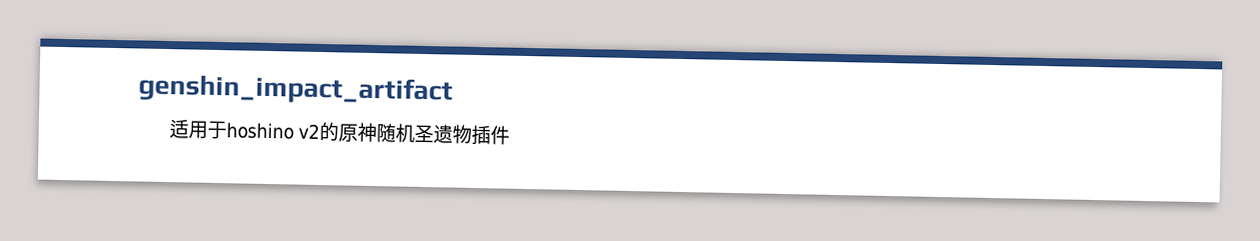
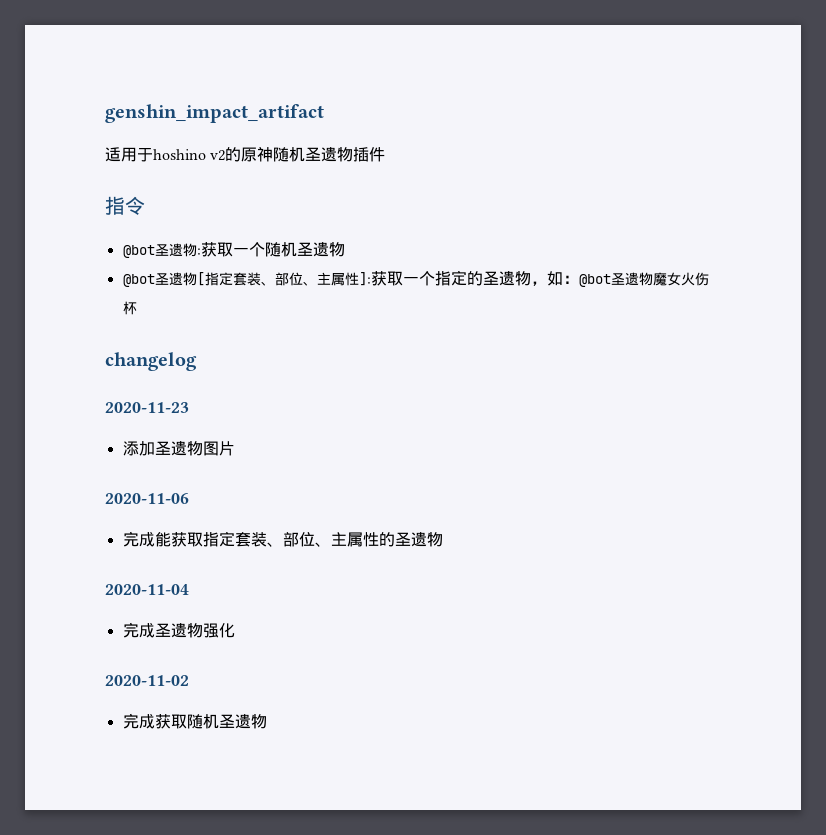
(511, 135) none -> [105,196,145,215] [122,242,345,258] [122,270,709,287] [122,301,137,315] [105,352,197,371] [105,402,189,413] [122,441,235,456] [105,493,189,504] [122,531,443,547] [105,584,189,595] [122,622,235,638] [105,675,189,686] [122,713,267,729] // 指令 // @bot圣遗物:获取一个随机圣遗物 // @bot圣遗物[指定套装、部位、主属性]:获取一个指定的圣遗物，如：@bot圣遗物魔女火伤杯 // changelog // 2020-11-23 // 添加圣遗物图片 // 2020-11-06 // 完成能获取指定套装、部位、主属性的圣遗物 // 2020-11-04 // 完成圣遗物强化 // 2020-11-02 // 完成获取随机圣遗物

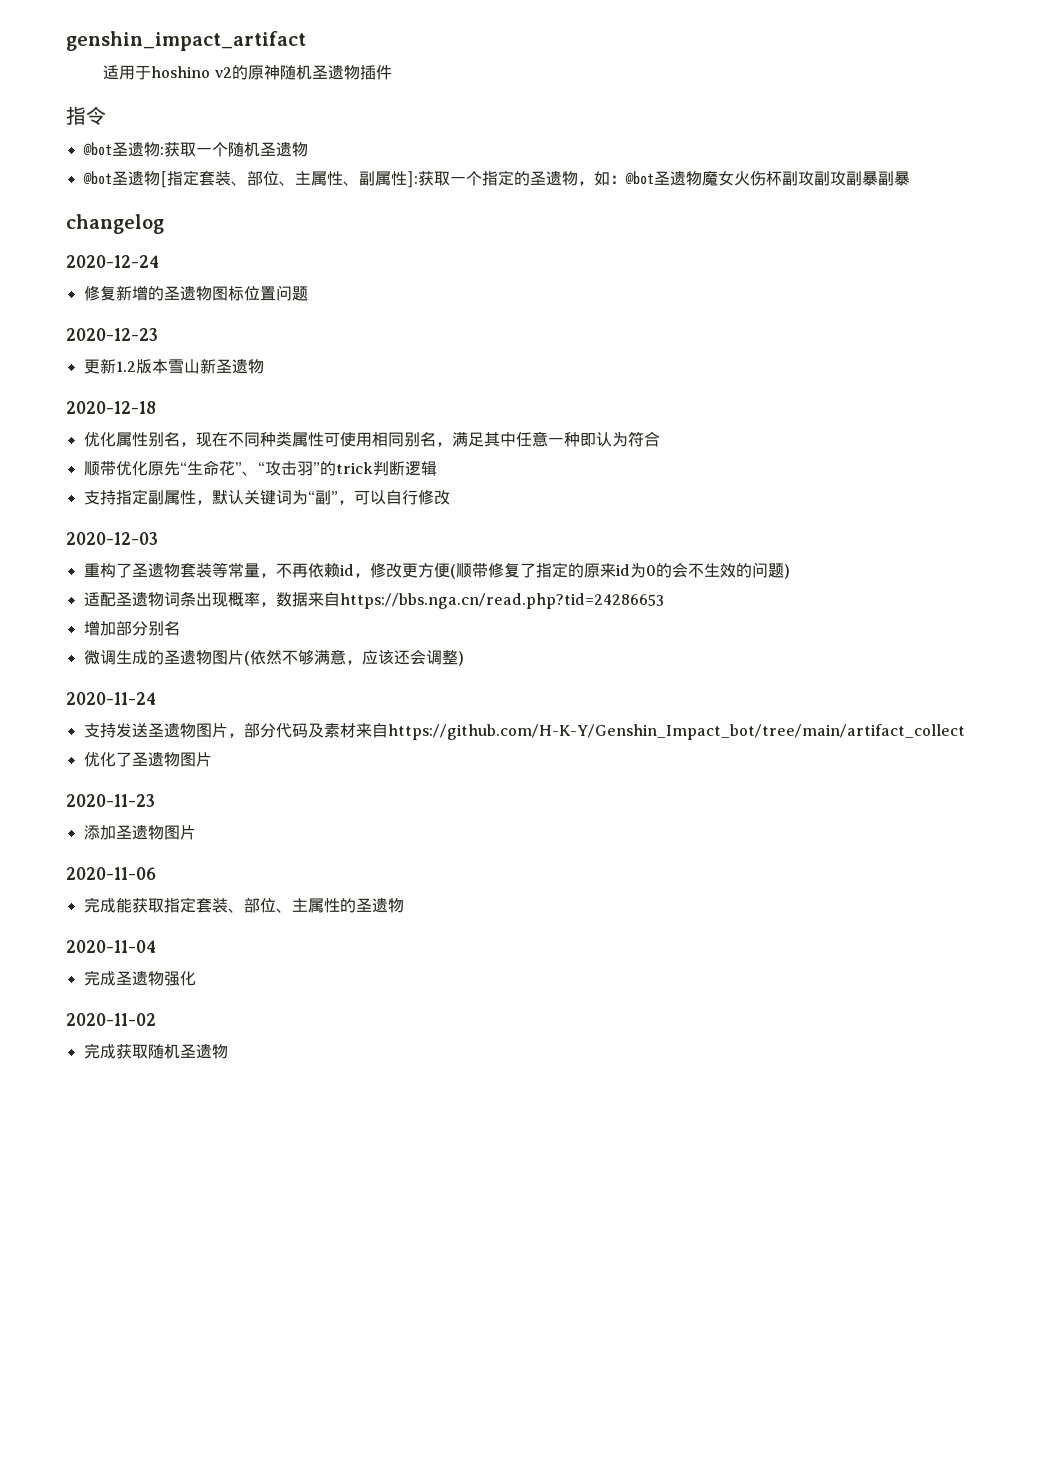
(359, 279) none -> [342,171,407,186] 、副属性
[105,352,197,371] // changelog -> [781,171,910,186] [66,214,164,234] [66,255,159,268] [83,285,308,301] [66,328,158,341] [83,358,264,374] [66,401,156,414] [83,431,660,447] [83,460,437,476] [83,489,450,505] [66,532,158,545] [83,562,790,579] [83,591,664,609] [83,620,180,636] [83,649,464,666] [66,692,156,705] [83,722,965,740] [83,752,212,767] 副攻副攻副暴副暴 // changelog // 2020-12-24 // 修复新增的圣遗物图标位置问题 // 2020-12-23 // 更新1.2版本雪山新圣遗物 // 2020-12-18 // 优化属性别名，现在不同种类属性可使用相同别名，满足其中任意一种即认为符合 // 顺带优化原先“生命花”、“攻击羽”的trick判断逻辑 // 支持指定副属性，默认关键词为“副”，可以自行修改 // 2020-12-03 // 重构了圣遗物套装等常量，不再依赖id，修改更方便(顺带修复了指定的原来id为0的会不生效的问题) // 适配圣遗物词条出现概率，数据来自https://bbs.nga.cn/read.php?tid=24286653 // 增加部分别名 // 微调生成的圣遗物图片(依然不够满意，应该还会调整) // 2020-11-24 // 支持发送圣遗物图片，部分代码及素材来自https://github.com/H-K-Y/Genshin_Impact_bot/tree/main/artifact_collect // 优化了圣遗物图片

